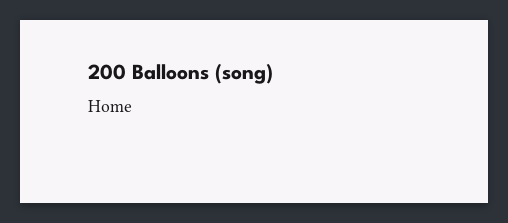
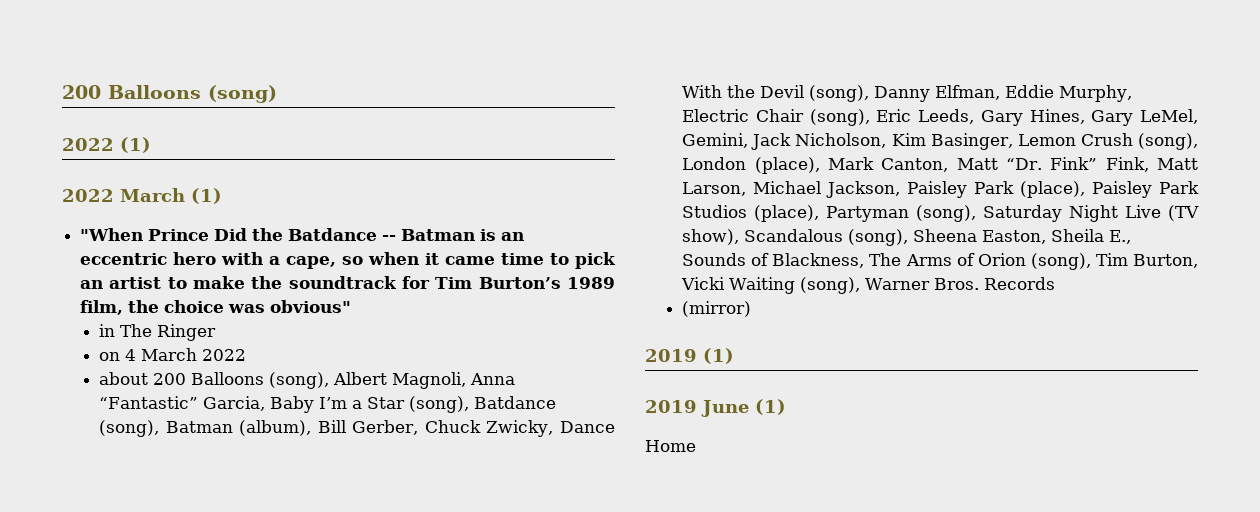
(273, 73) none -> [62,137,151,153] [62,188,222,204] [80,228,525,241] [80,252,617,269] [80,276,615,289] [80,300,352,315] [99,324,217,341] [99,348,247,361] [99,372,516,389] [99,396,557,413] [99,420,616,437] [682,85,1133,102] [682,109,1198,126] [682,133,1198,150] [682,157,1198,174] [682,181,1199,198] [682,205,1199,222] [682,229,1132,246] [682,253,1198,270] [681,277,1056,294] [682,301,752,317] [645,348,734,364] [645,399,786,417] // 2022 (1) // 2022 March (1) // "When Prince Did the Batdance -- Batman is an eccentric hero with a cape, so when it came time to pick an artist to make the soundtrack for Tim Burton’s 1989 film, the choice was obvious" // in The Ringer // on 4 March 2022 // about 200 Balloons (song), Albert Magnoli, Anna “Fantastic” Garcia, Baby I’m a Star (song), Batdance (song), Batman (album), Bill Gerber, Chuck Zwicky, Dance With the Devil (song), Danny Elfman, Eddie Murphy, Electric Chair (song), Eric Leeds, Gary Hines, Gary LeMel, Gemini, Jack Nicholson, Kim Basinger, Lemon Crush (song), London (place), Mark Canton, Matt “Dr. Fink” Fink, Matt Larson, Michael Jackson, Paisley Park (place), Paisley Park Studios (place), Partyman (song), Saturday Night Live (TV show), Scandalous (song), Sheena Easton, Sheila E., Sounds of Blackness, The Arms of Orion (song), Tim Burton, Vicki Waiting (song), Warner Bros. Records // (mirror) // 2019 (1) // 2019 June (1)

